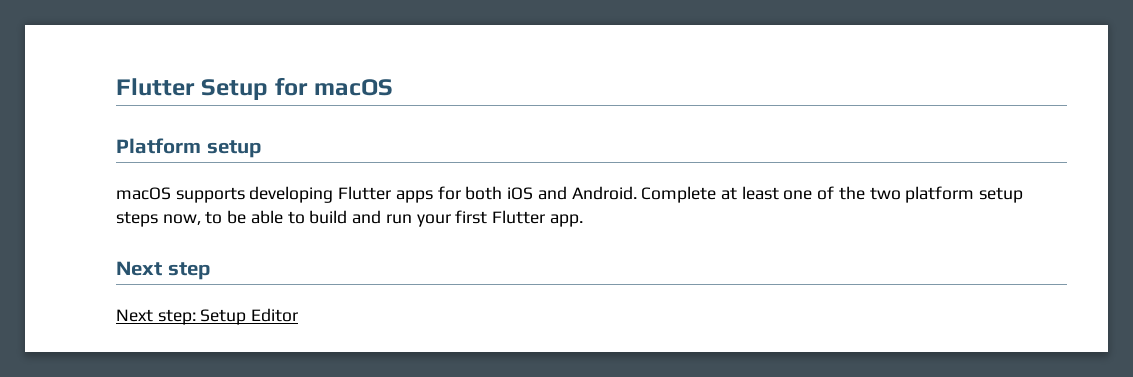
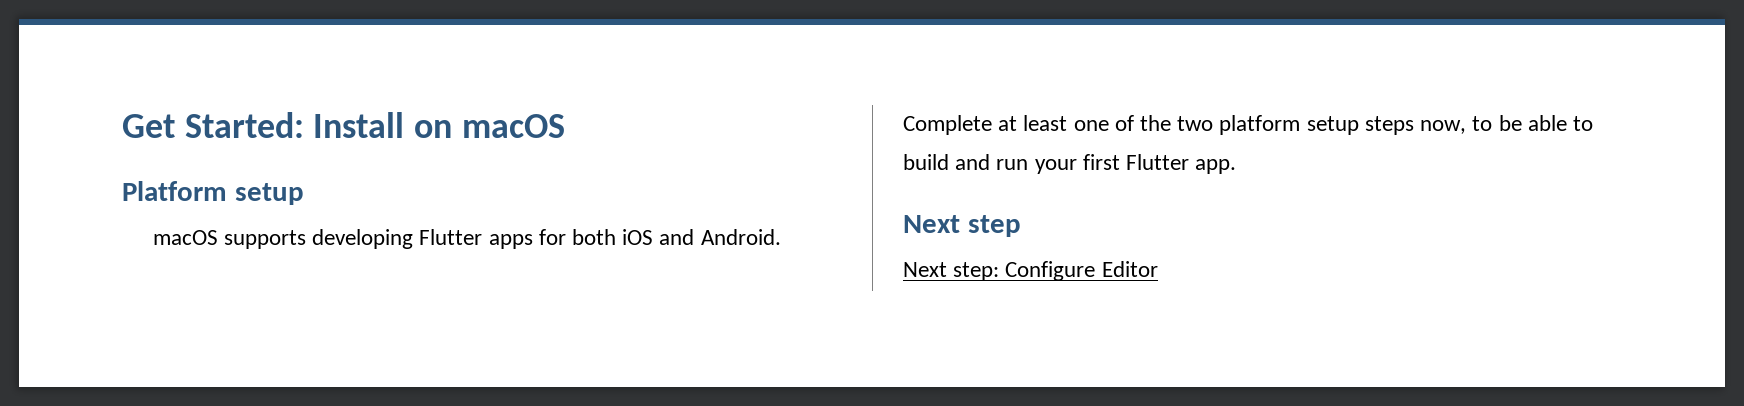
[116,77,308,100] Flutter Setup for -> [122,112,453,138] Get Started: Install on
[200,309,247,325] Setup -> [1005,261,1096,281] Configure

